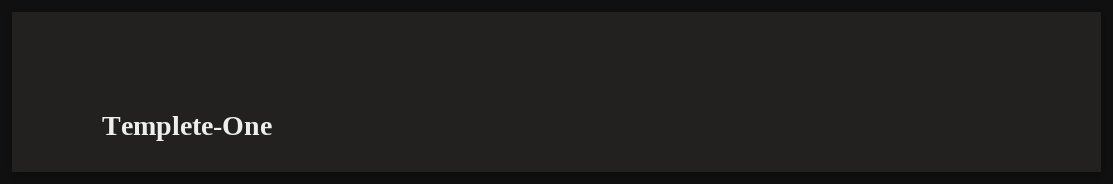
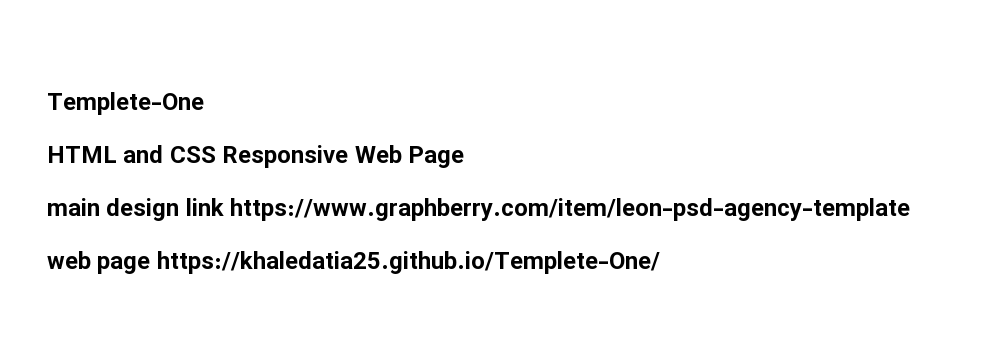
(272, 128) none -> [47,145,465,168] [47,198,911,221] [47,251,660,274] // HTML and CSS Responsive Web Page // main design link https://www.graphberry.com/item/leon-psd-agency-template // web page https://khaledatia25.github.io/Templete-One/

